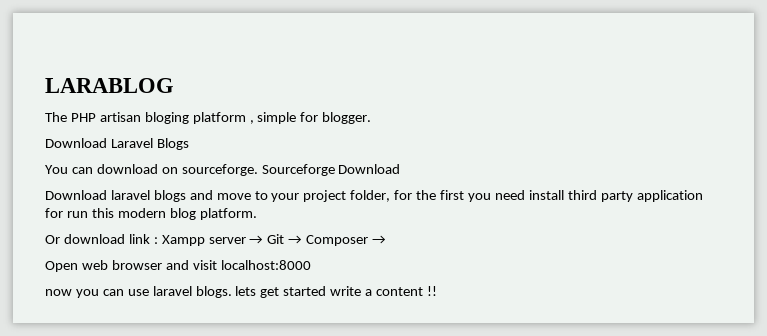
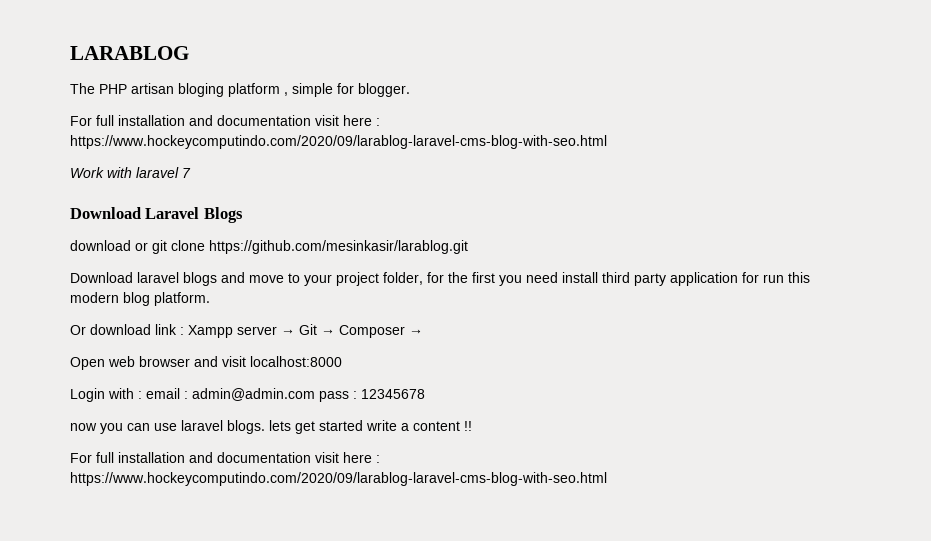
[45,138,189,150] [45,164,401,176] Download Laravel Blogs // You can download on sourceforge. Sourceforge Download -> [70,115,380,126] [70,135,607,149] [70,167,191,178] [70,207,243,223] [70,240,468,254] For full installation and documentation visit here : https://www.hockeycomputindo.com/2020/09/larablog-laravel-cms-blog-with-seo.html // Work with laravel 7 // Download Laravel Blogs // download or git clone https://github.com/mesinkasir/larablog.git
(311, 265) none -> [70,388,425,402] // Login with : email : admin@admin.com pass : 12345678
(437, 291) none -> [70,452,380,463] [70,472,607,486] // For full installation and documentation visit here : https://www.hockeycomputindo.com/2020/09/larablog-laravel-cms-blog-with-seo.html

